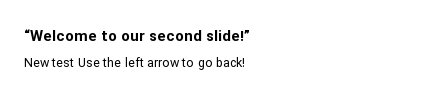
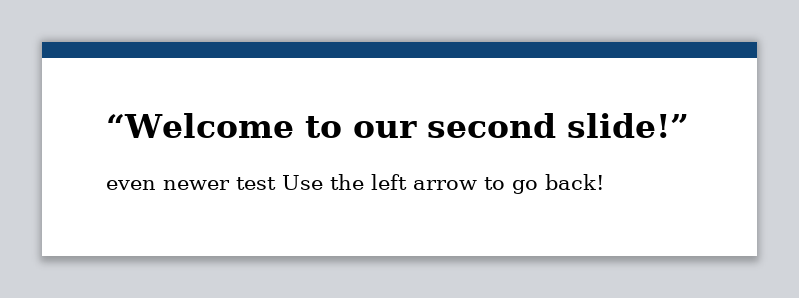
[24,58,50,67] New -> [106,180,230,190] even newer

